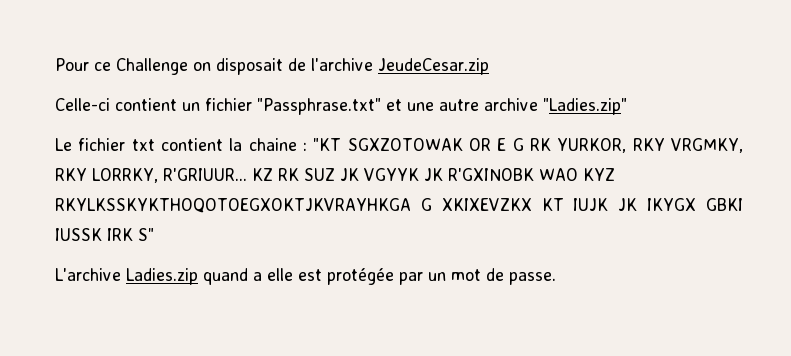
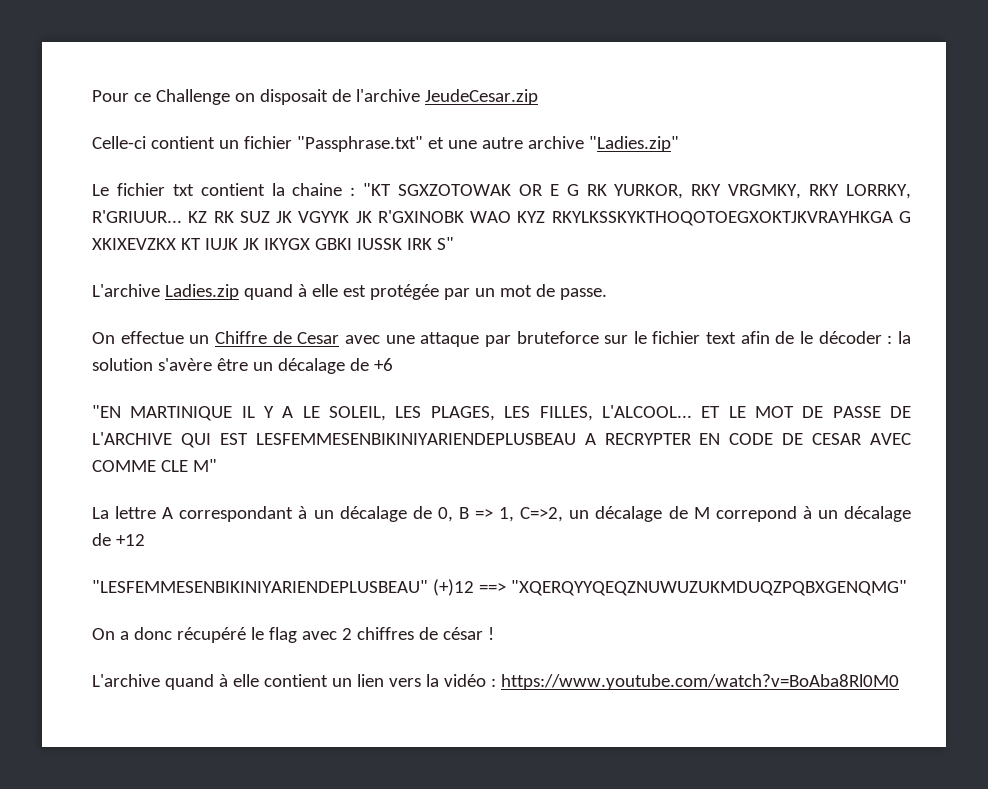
[252,272,262,281] a -> [297,284,307,297] à
(556, 278) none -> [92,331,911,347] [92,358,393,374] [92,405,912,421] [92,432,911,448] [92,459,217,472] [92,506,912,522] [92,533,145,546] [92,579,907,596] [92,627,494,643] [92,674,899,690] // On effectue un Chiffre de Cesar avec une attaque par bruteforce sur le fichier text afin de le décoder : la solution s'avère être un décalage de +6 // "EN MARTINIQUE IL Y A LE SOLEIL, LES PLAGES, LES FILLES, L'ALCOOL... ET LE MOT DE PASSE DE L'ARCHIVE QUI EST LESFEMMESENBIKINIYARIENDEPLUSBEAU A RECRYPTER EN CODE DE CESAR AVEC COMME CLE M" // La lettre A correspondant à un décalage de 0, B => 1, C=>2, un décalage de M correpond à un décalage de +12 // "LESFEMMESENBIKINIYARIENDEPLUSBEAU" (+)12 ==> "XQERQYYQEQZNUWUZUKMDUQZPQBXGENQMG" // On a donc récupéré le flag avec 2 chiffres de césar ! // L'archive quand à elle contient un lien vers la vidéo : https://www.youtube.com/watch?v=BoAba8Rl0M0

